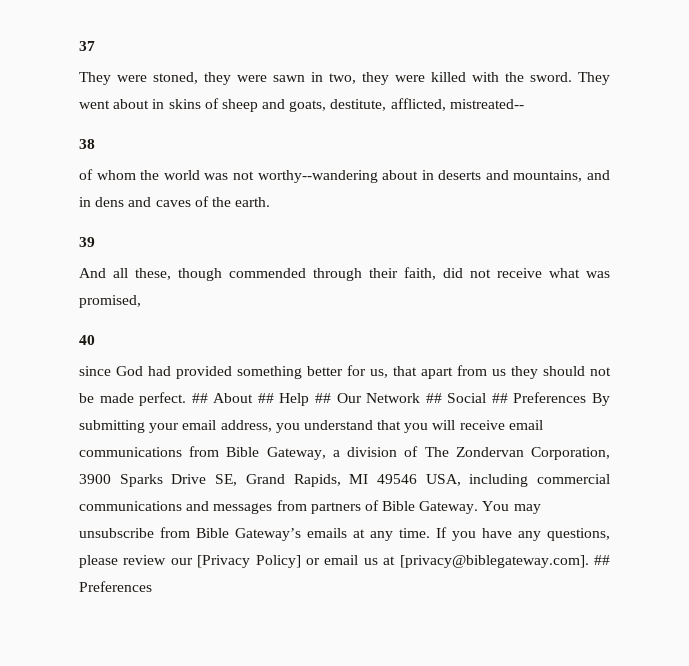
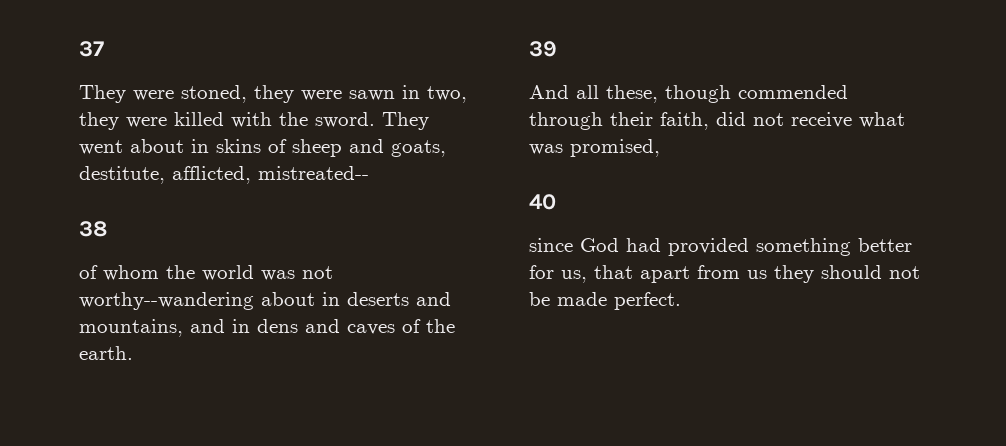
[191,392,610,406] [79,420,543,433] [79,446,610,460] [79,474,610,487] [79,500,541,514] [79,527,610,541] [79,555,610,568] [79,581,152,592] ## About ## Help ## Our Network ## Social ## Preferences By submitting your email address, you understand that you will receive email communications from Bible Gateway, a division of The Zondervan Corporation, 3900 Sparks Drive SE, Grand Rapids, MI 49546 USA, including commercial communications and messages from partners of Bible Gateway. You may unsubscribe from Bible Gateway’s emails at any time. If you have any questions, please review our [Privacy Policy] or email us at [privacy@biblegateway.com]. ## Preferences -> (681, 301) none

